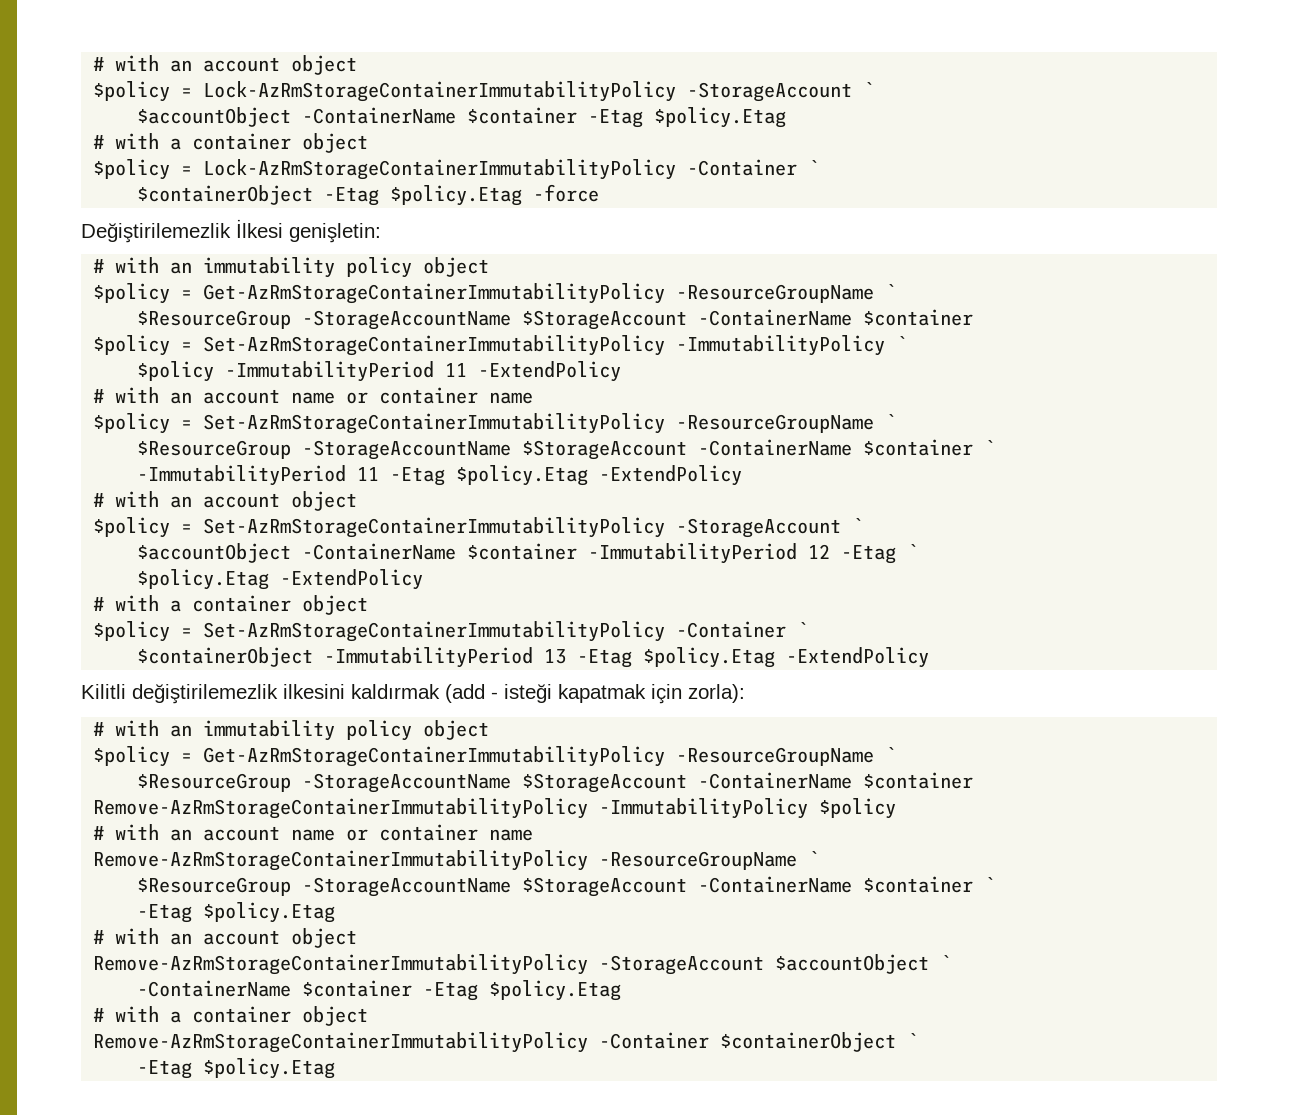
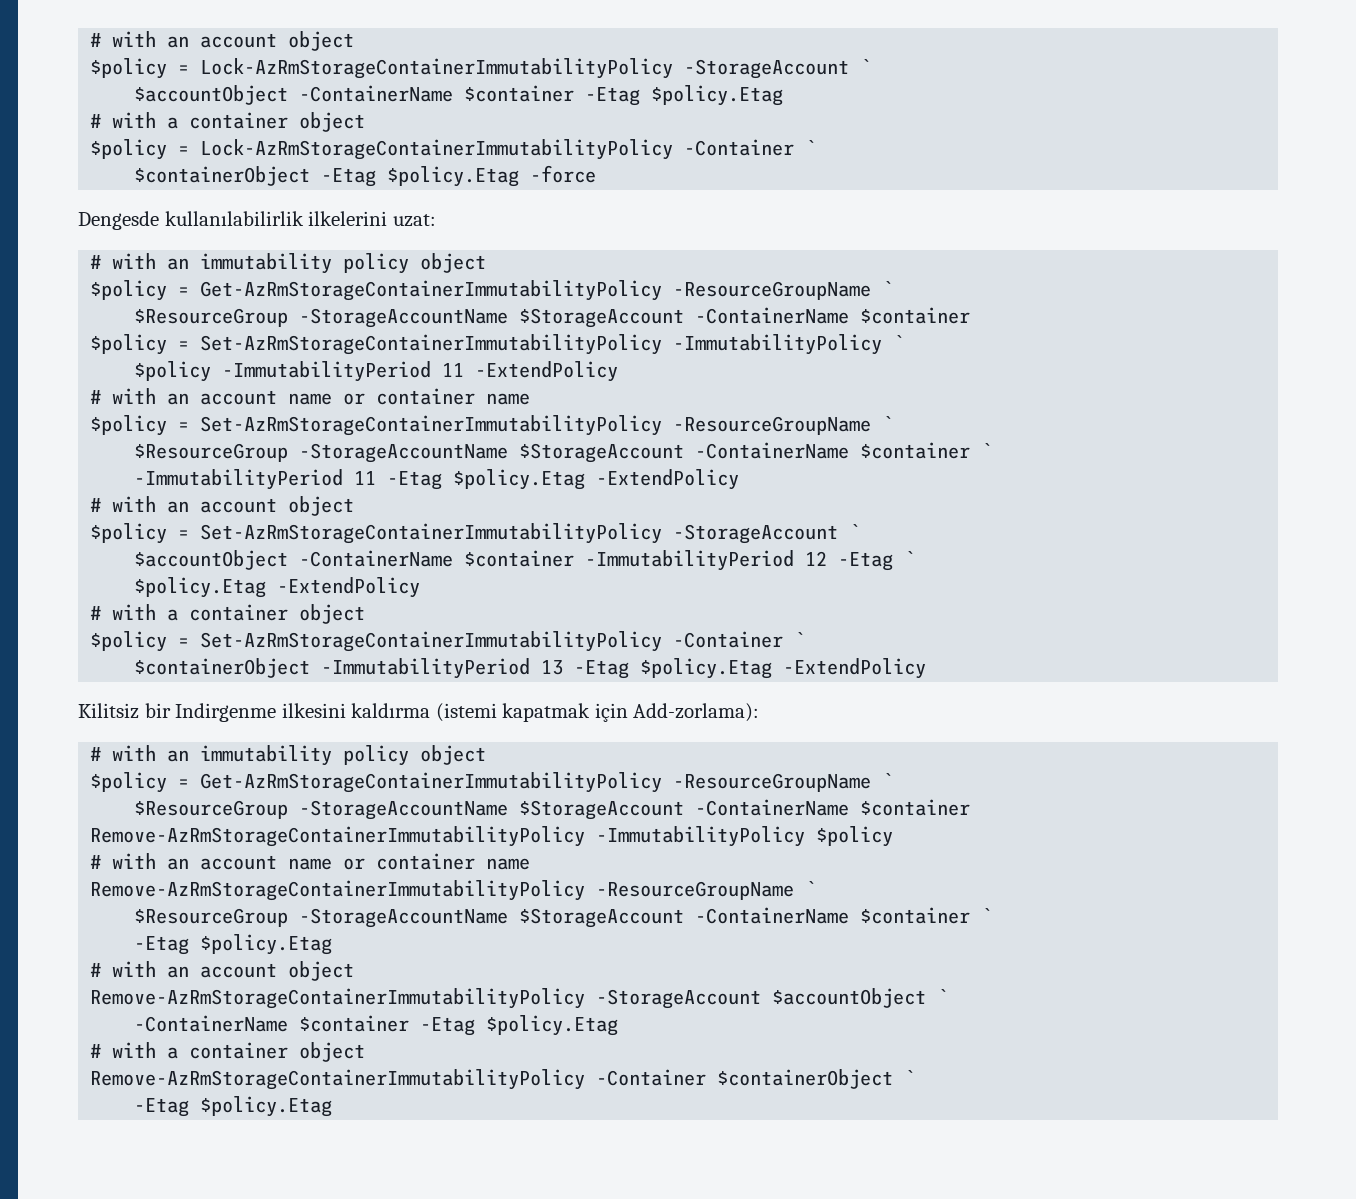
[81,219,381,243] Değiştirilemezlik İlkesi genişletin: -> [78,211,436,230] Dengesde kullanılabilirlik ilkelerini uzat:
[81,684,552,704] Kilitli değiştirilemezlik ilkesini kaldırmak (add - isteği -> [78,703,497,722] Kilitsiz bir Indirgenme ilkesini kaldırma (istemi
[688,684,745,703] zorla): -> [633,703,760,722] Add-zorlama):

